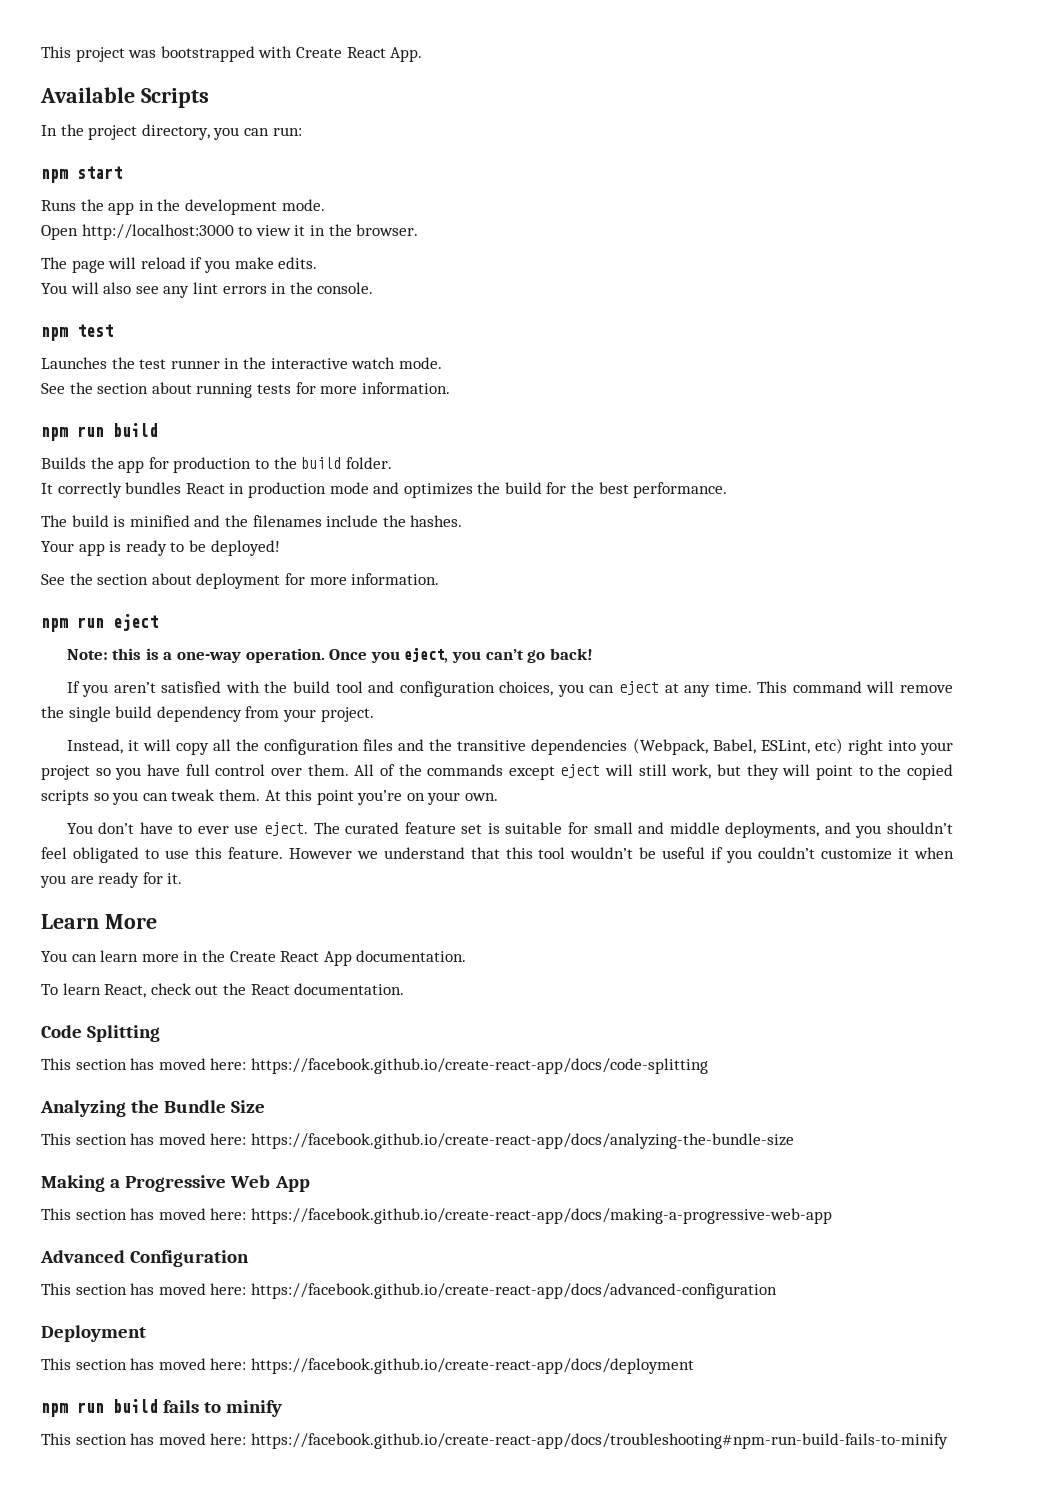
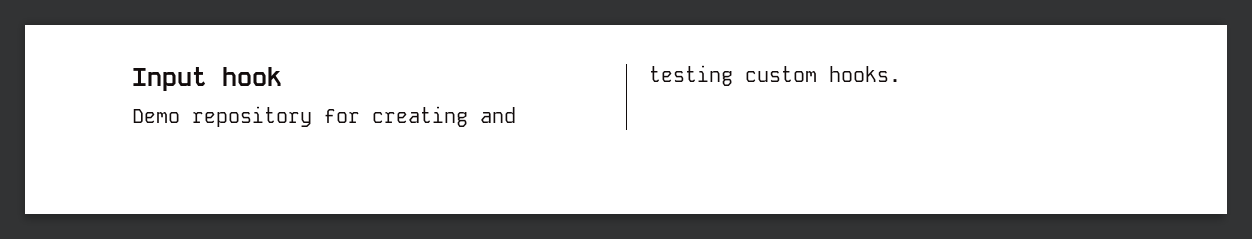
[41,46,423,62] [40,87,209,108] [41,124,302,140] [41,166,122,183] [41,199,325,215] [41,224,419,240] [41,257,318,273] [41,282,374,298] [41,324,113,341] [41,357,442,369] [41,382,450,398] [41,423,158,441] [41,457,392,473] [41,482,728,498] [41,515,463,527] [41,540,280,556] [41,573,440,589] [41,614,158,632] [66,647,593,663] [66,681,954,697] [41,706,374,722] [66,738,954,755] [41,764,954,780] [41,789,499,805] [66,822,954,838] [41,847,955,863] [40,872,183,888] [41,914,157,929] [41,950,467,966] [41,983,405,998] [41,1025,161,1042] [41,1058,708,1074] [40,1100,266,1117] [41,1133,794,1149] [41,1175,310,1192] [41,1208,832,1224] [40,1250,250,1267] [41,1283,777,1299] [41,1325,146,1342] [41,1358,694,1374] [41,1399,283,1417] [41,1433,948,1449] This project was bootstrapped with Create React App. // Available Scripts // In the project directory, you can run: // npm start // Runs the app in the development mode. // Open http://localhost:3000 to view it in the browser. // The page will reload if you make edits. // You will also see any lint errors in the console. // npm test // Launches the test runner in the interactive watch mode. // See the section about running tests for more information. // npm run build // Builds the app for production to the build folder. // It correctly bundles React in production mode and optimizes the build for the best performance. // The build is minified and the filenames include the hashes. // Your app is ready to be deployed! // See the section about deployment for more information. // npm run eject // Note: this is a one-way operation. Once you eject, you can’t go back! // If you aren’t satisfied with the build tool and configuration choices, you can eject at any time. This command will remove the single build dependency from your project. // Instead, it will copy all the configuration files and the transitive dependencies (Webpack, Babel, ESLint, etc) right into your project so you have full control over them. All of the commands except eject will still work, but they will point to the copied scripts so you can tweak them. At this point you’re on your own. // You don’t have to ever use eject. The curated feature set is suitable for small and middle deployments, and you shouldn’t feel obligated to use this feature. However we understand that this tool wouldn’t be useful if you couldn’t customize it when you are ready for it. // Learn More // You can learn more in the Create React App documentation. // To learn React, check out the React documentation. // Code Splitting // This section has moved here: https://facebook.github.io/create-react-app/docs/code-splitting // Analyzing the Bundle Size // This section has moved here: https://facebook.github.io/create-react-app/docs/analyzing-the-bundle-size // Making a Progressive Web App // This section has moved here: https://facebook.github.io/create-react-app/docs/making-a-progressive-web-app // Advanced Configuration // This section has moved here: https://facebook.github.io/create-react-app/docs/advanced-configuration // Deployment // This section has moved here: https://facebook.github.io/create-react-app/docs/deployment // npm run build fails to minify // This section has moved here: https://facebook.github.io/create-react-app/docs/troubleshooting#npm-run-build-fails-to-minify -> [132,67,282,91] [132,106,516,127] [649,65,901,86] Input hook // Demo repository for creating and testing custom hooks.

